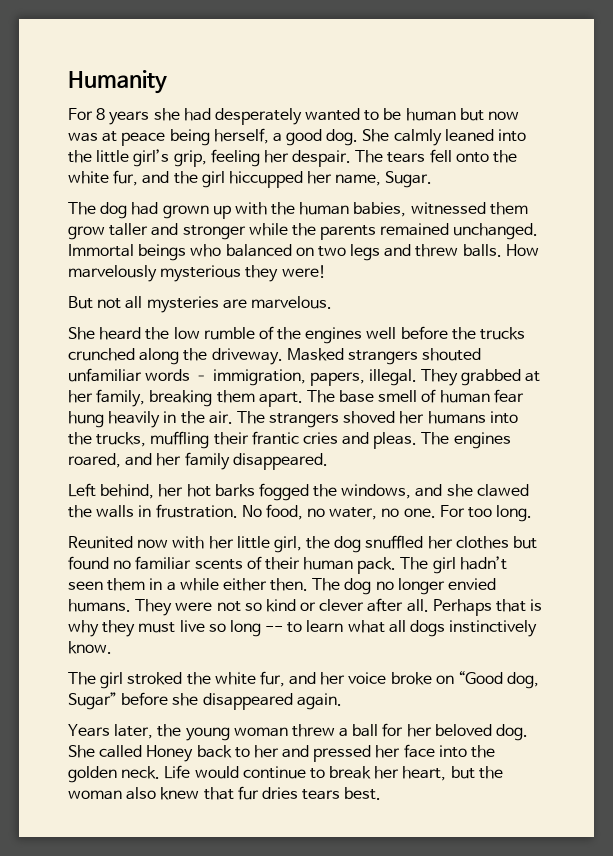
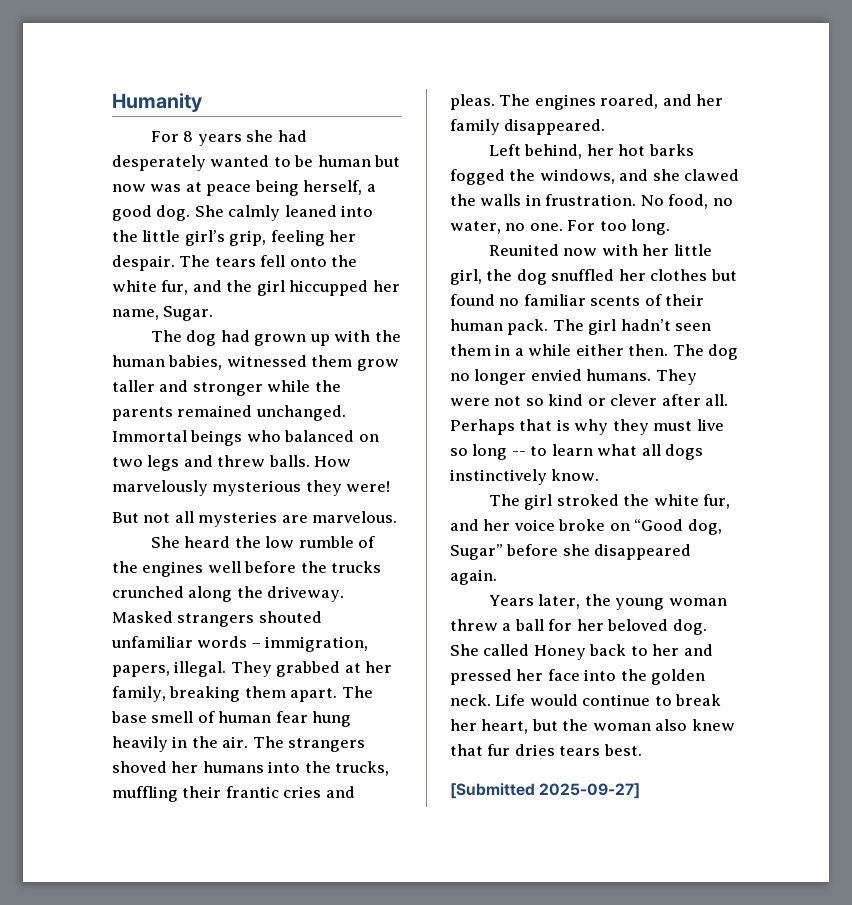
(382, 793) none -> [450,783,641,799] // [Submitted 2025-09-27]

